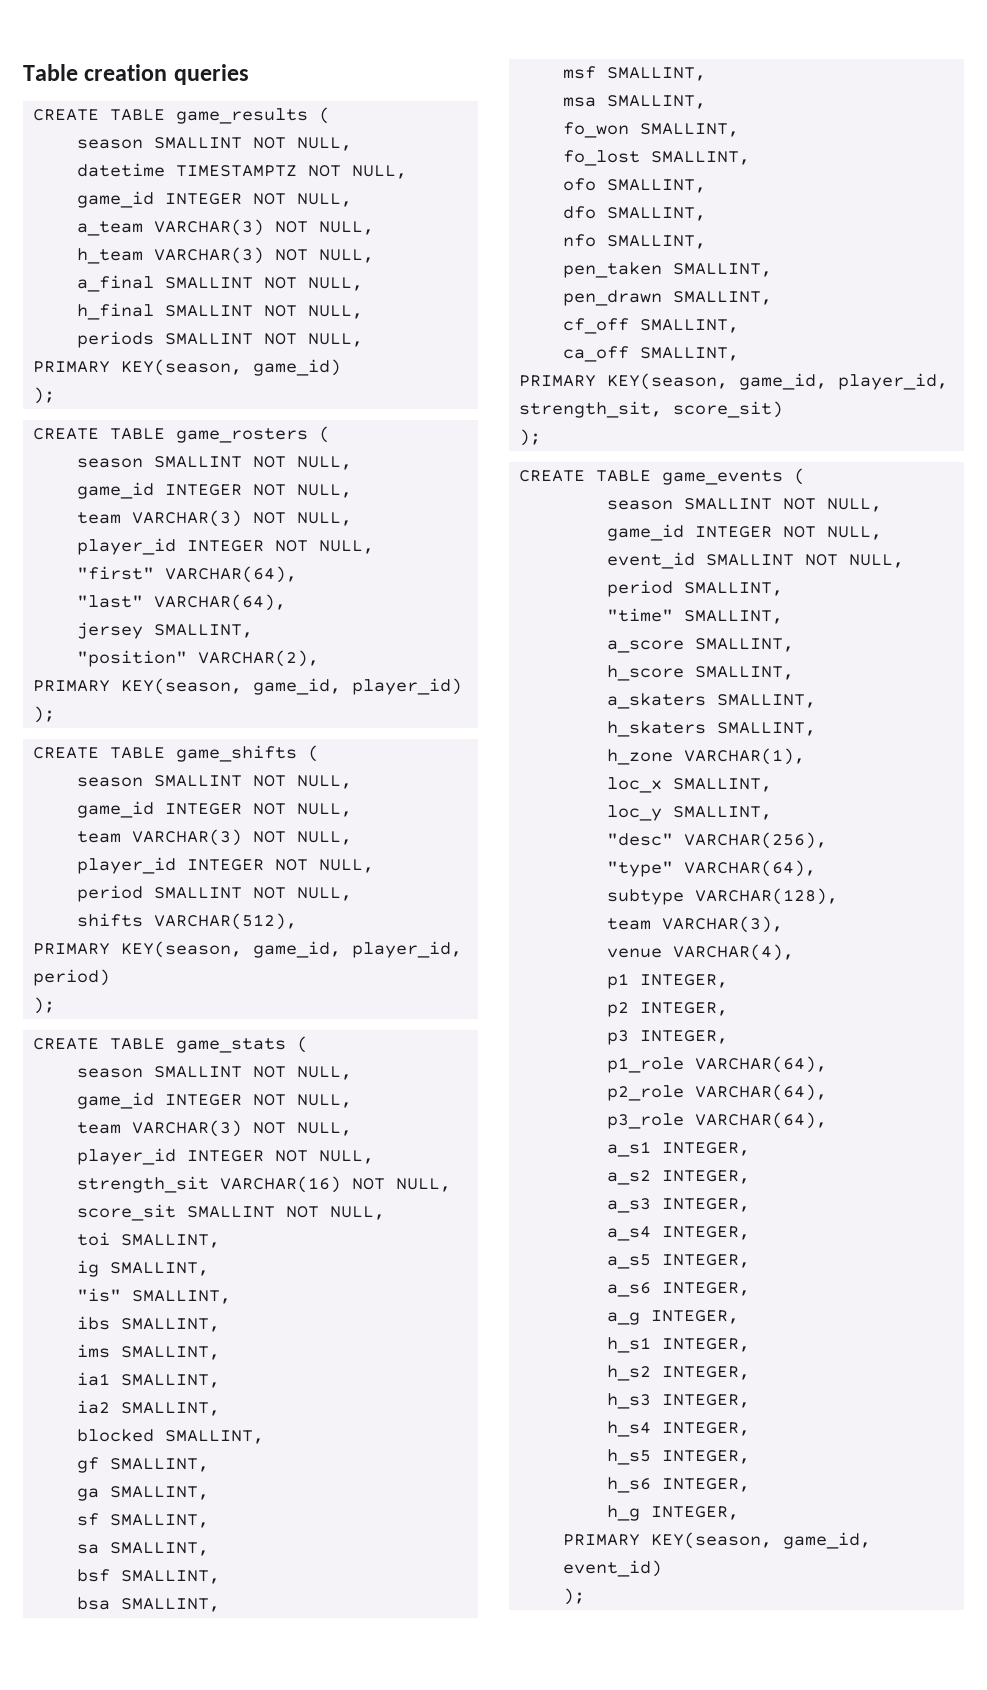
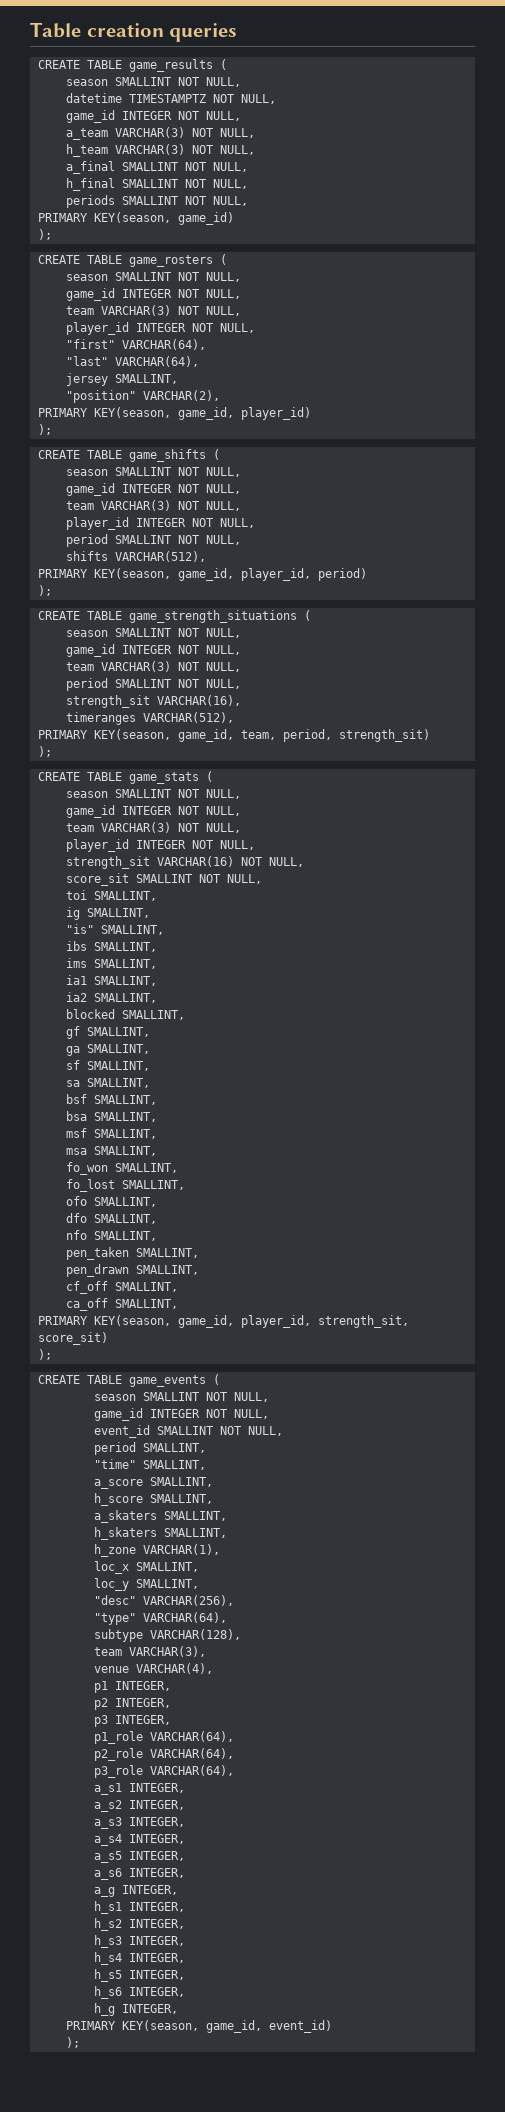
(55, 1005) none -> [37,610,311,623] [65,628,241,638] [65,644,241,657] [65,661,241,672] [65,678,241,691] [65,695,241,708] [65,712,234,725] [37,729,430,742] [37,746,52,757] // CREATE TABLE game_strength_situations ( // season SMALLINT NOT NULL, // game_id INTEGER NOT NULL, // team VARCHAR(3) NOT NULL, // period SMALLINT NOT NULL, // strength_sit VARCHAR(16), // timeranges VARCHAR(512), // PRIMARY KEY(season, game_id, team, period, strength_sit) // );

